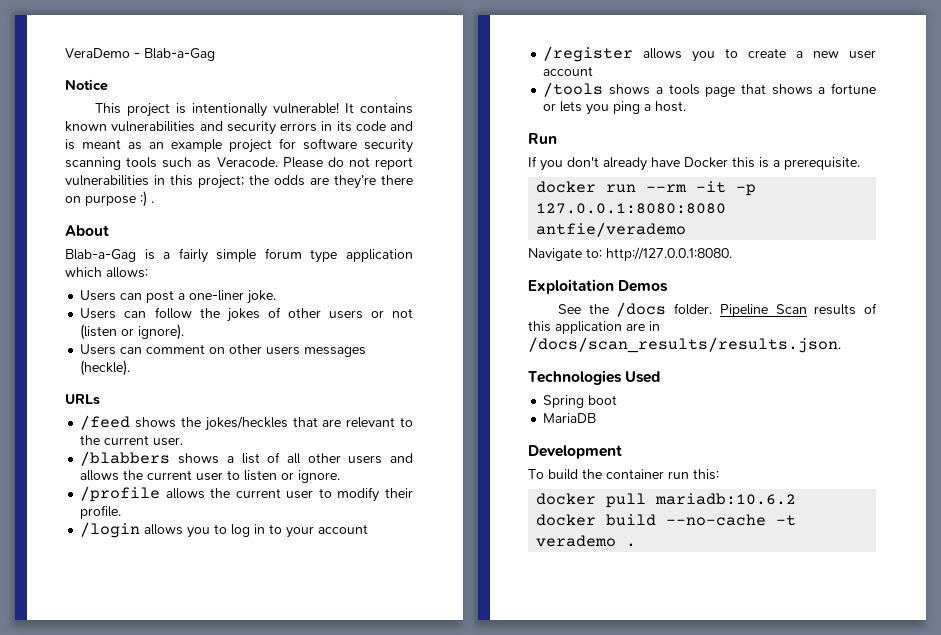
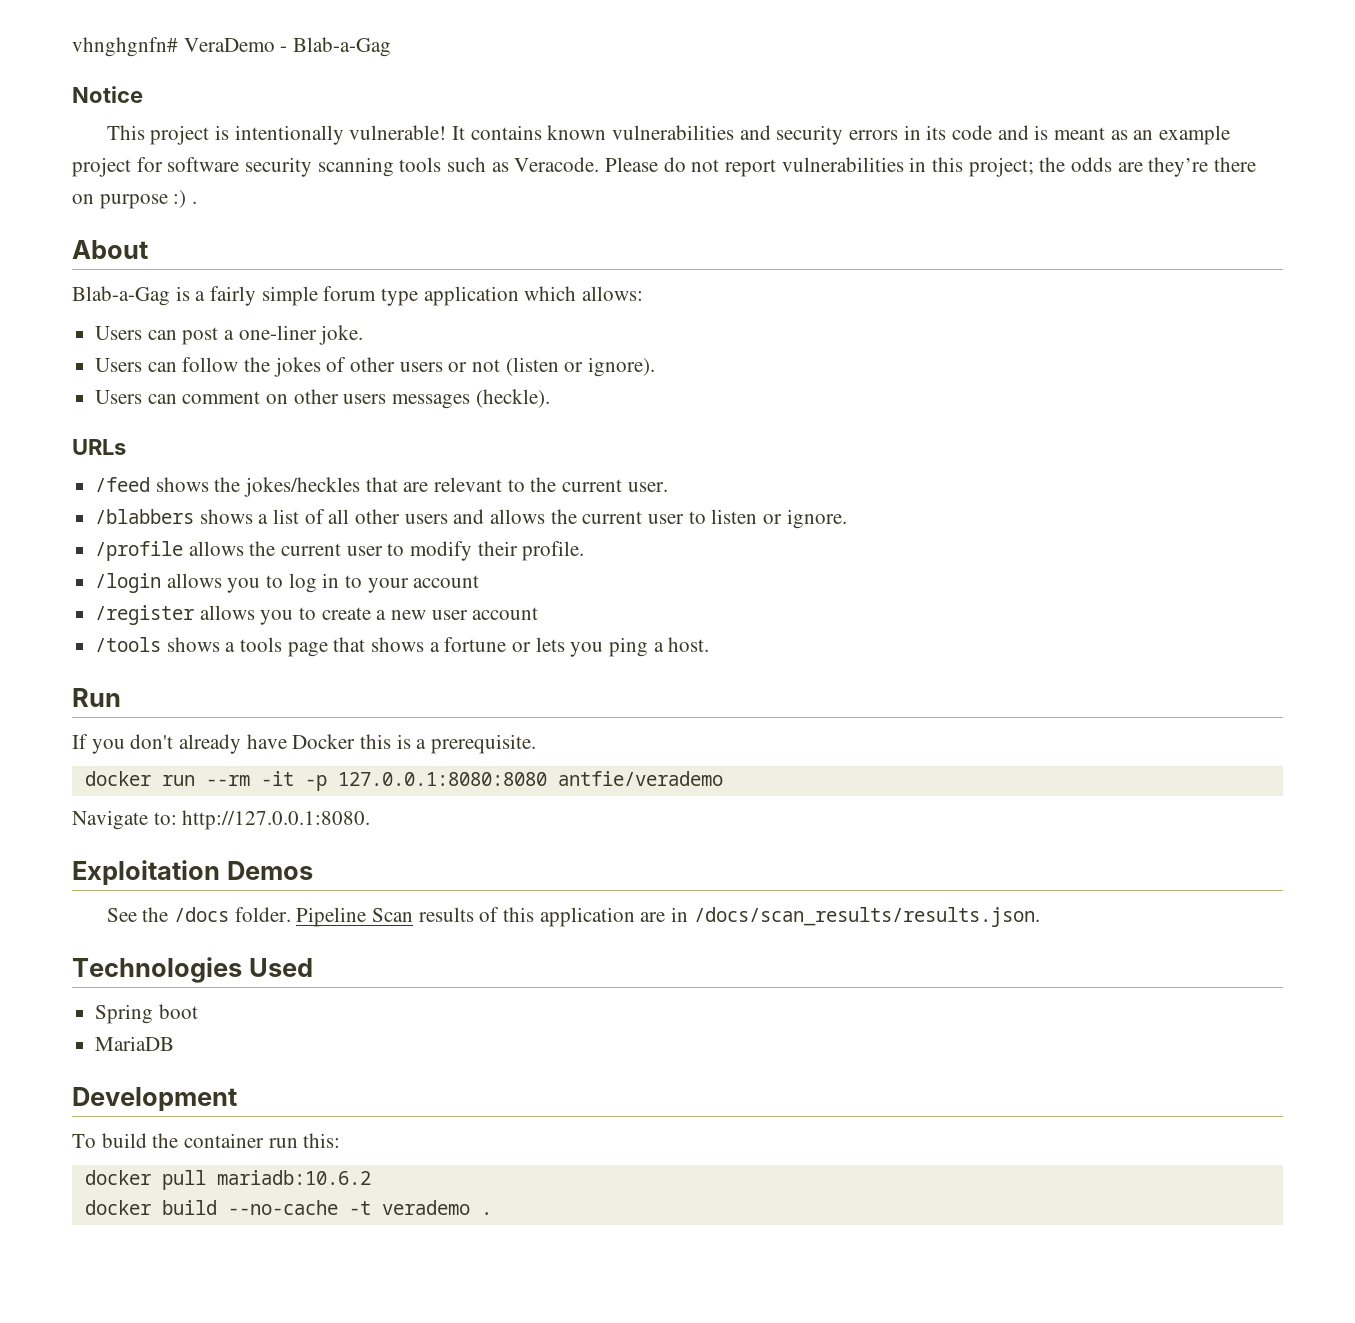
(65, 53) none -> [72,37,178,57] vhnghgnfn#

